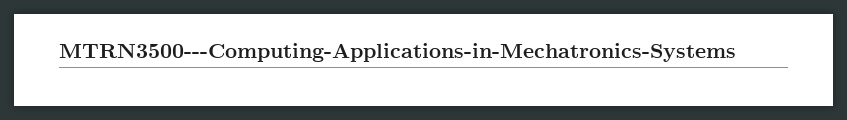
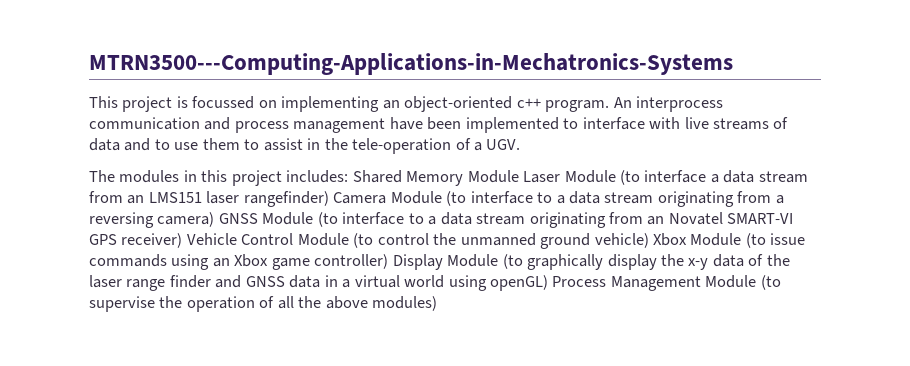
(736, 52) none -> [89,96,724,112] [89,117,789,133] [89,138,521,154] [89,170,808,186] [89,191,784,207] [89,212,794,228] [89,233,806,249] [89,254,790,270] [89,275,781,291] [89,296,438,312] // This project is focussed on implementing an object-oriented c++ program. An interprocess communication and process management have been implemented to interface with live streams of data and to use them to assist in the tele-operation of a UGV. // The modules in this project includes: Shared Memory Module Laser Module (to interface a data stream from an LMS151 laser rangefinder) Camera Module (to interface to a data stream originating from a reversing camera) GNSS Module (to interface to a data stream originating from an Novatel SMART-VI GPS receiver) Vehicle Control Module (to control the unmanned ground vehicle) Xbox Module (to issue commands using an Xbox game controller) Display Module (to graphically display the x-y data of the laser range finder and GNSS data in a virtual world using openGL) Process Management Module (to supervise the operation of all the above modules)

